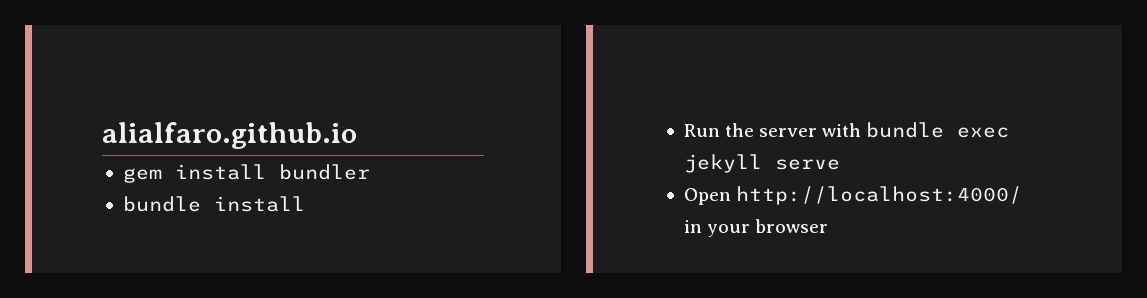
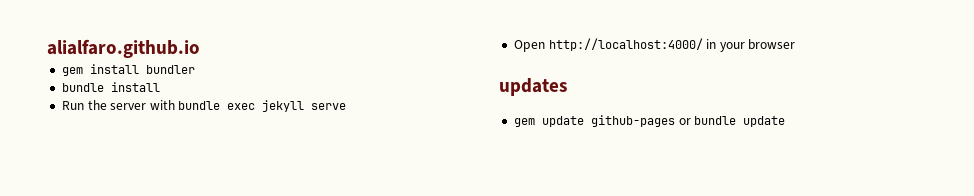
(829, 226) none -> [499,78,567,96] [513,115,786,127] // updates // gem update github-pages or bundle update

